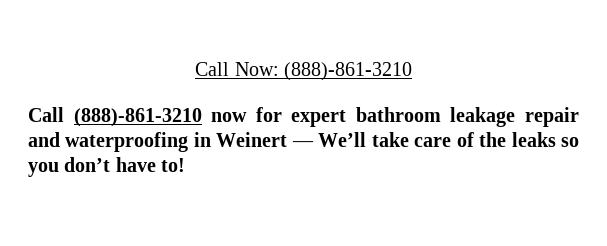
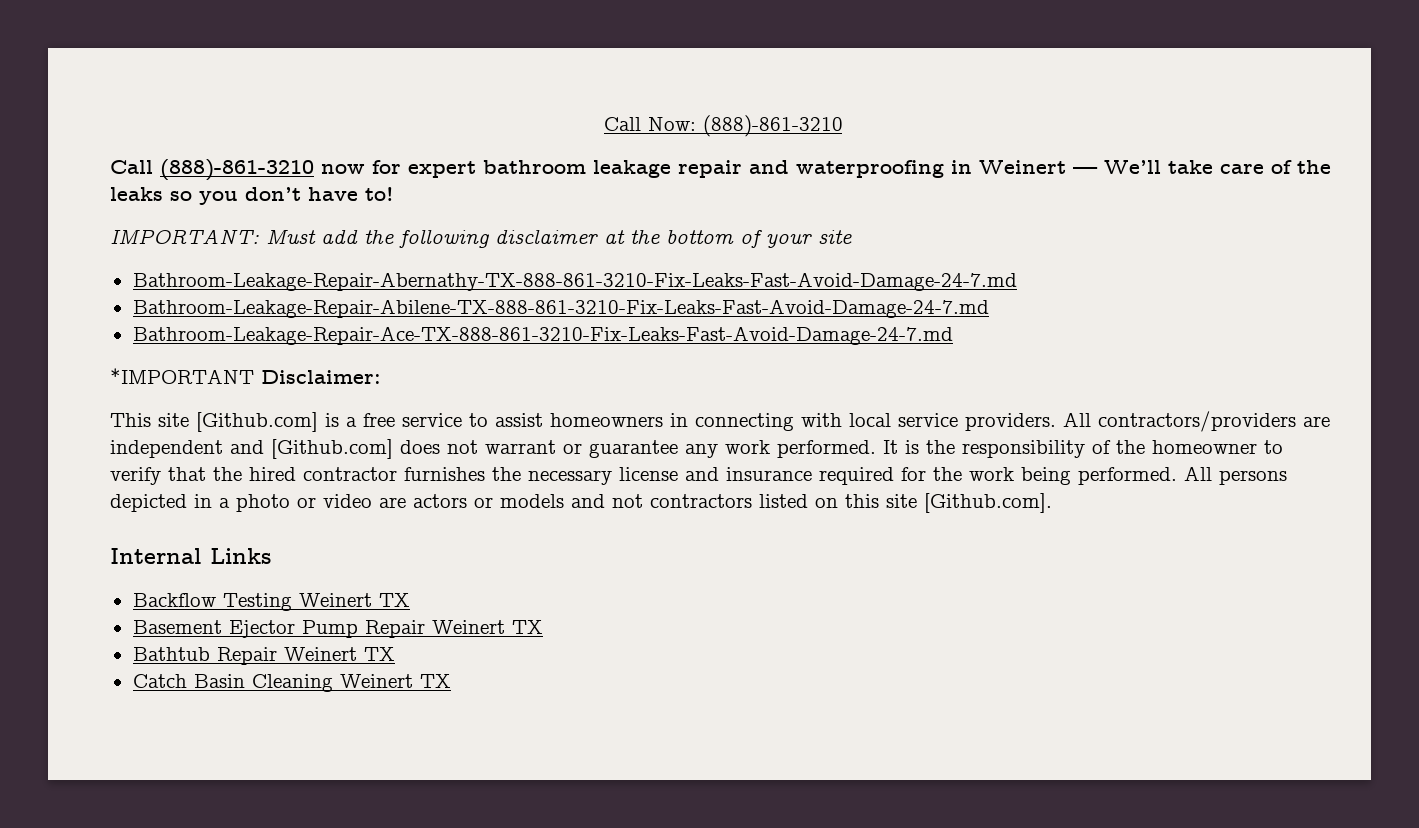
(186, 165) none -> [110,229,852,248] [132,272,1017,291] [132,299,989,318] [132,326,953,345] [110,368,381,384] [110,411,1330,432] [110,439,1283,459] [110,466,1287,485] [110,493,1052,513] [110,548,271,564] [132,593,410,611] [132,620,543,638] [132,647,395,665] [132,674,451,692] // IMPORTANT: Must add the following disclaimer at the bottom of your site // Bathroom-Leakage-Repair-Abernathy-TX-888-861-3210-Fix-Leaks-Fast-Avoid-Damage-24-7.md // Bathroom-Leakage-Repair-Abilene-TX-888-861-3210-Fix-Leaks-Fast-Avoid-Damage-24-7.md // Bathroom-Leakage-Repair-Ace-TX-888-861-3210-Fix-Leaks-Fast-Avoid-Damage-24-7.md // *IMPORTANT Disclaimer: // This site [Github.com] is a free service to assist homeowners in connecting with local service providers. All contractors/providers are independent and [Github.com] does not warrant or guarantee any work performed. It is the responsibility of the homeowner to verify that the hired contractor furnishes the necessary license and insurance required for the work being performed. All persons depicted in a photo or video are actors or models and not contractors listed on this site [Github.com]. // Internal Links // Backflow Testing Weinert TX // Basement Ejector Pump Repair Weinert TX // Bathtub Repair Weinert TX // Catch Basin Cleaning Weinert TX

